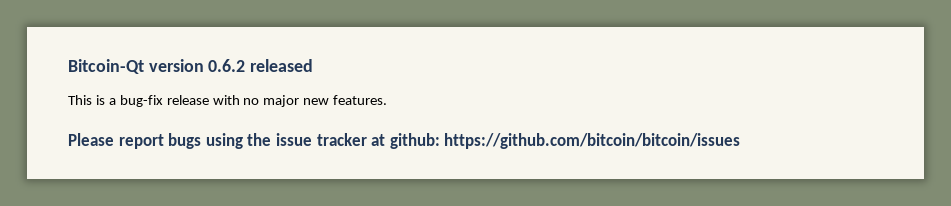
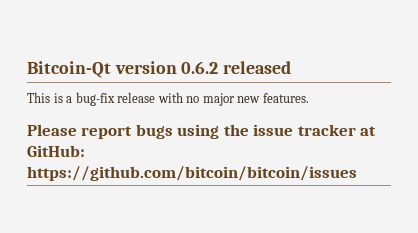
[389,133,440,149] github: -> [27,145,85,157] GitHub:

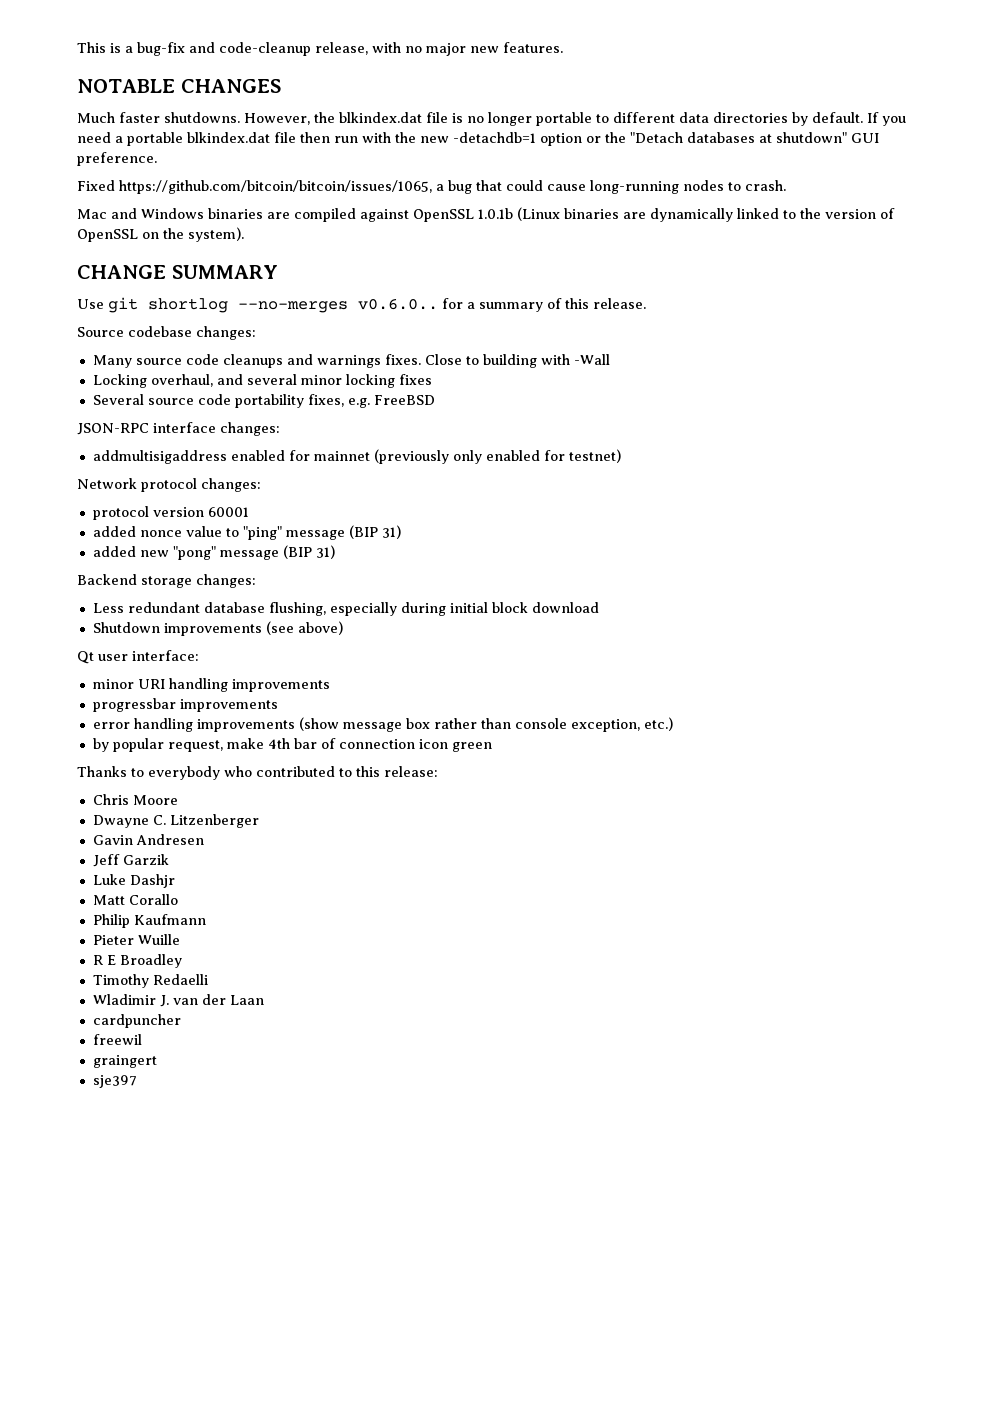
[27,61,292,78] Bitcoin-Qt version 0.6.2 released // -> (77, 47) none
[117,92,156,103] release -> [189,42,368,56] and code-cleanup release,
[27,124,377,139] [27,145,85,157] [27,166,357,181] Please report bugs using the issue tracker at GitHub: https://github.com/bitcoin/bitcoin/issues -> [77,79,281,93] [77,112,906,126] [77,132,879,146] [77,152,157,166] [77,180,786,194] [77,207,895,222] [77,227,244,242] [77,265,278,279] [77,297,646,313] [77,326,256,340] [92,354,610,368] [92,374,432,388] [92,394,435,408] [77,422,280,436] [92,449,621,464] [77,478,261,492] [92,506,249,520] [92,525,401,540] [92,545,335,560] [77,574,256,588] [92,602,599,616] [92,621,343,636] [77,650,199,664] [92,678,330,692] [92,698,278,712] [92,717,673,732] [92,738,492,752] [77,766,438,780] [92,794,178,805] [92,814,259,828] [92,834,204,845] [92,854,169,867] [92,874,175,888] [92,894,178,905] [92,914,206,928] [92,934,180,945] [92,954,182,968] [92,974,208,988] [92,994,264,1007] [92,1014,181,1028] [92,1034,142,1045] [92,1055,157,1068] [92,1075,137,1088] NOTABLE CHANGES // Much faster shutdowns. However, the blkindex.dat file is no longer portable to different data directories by default. If you need a portable blkindex.dat file then run with the new -detachdb=1 option or the "Detach databases at shutdown" GUI preference. // Fixed https://github.com/bitcoin/bitcoin/issues/1065, a bug that could cause long-running nodes to crash. // Mac and Windows binaries are compiled against OpenSSL 1.0.1b (Linux binaries are dynamically linked to the version of OpenSSL on the system). // CHANGE SUMMARY // Use git shortlog --no-merges v0.6.0.. for a summary of this release. // Source codebase changes: // Many source code cleanups and warnings fixes. Close to building with -Wall // Locking overhaul, and several minor locking fixes // Several source code portability fixes, e.g. FreeBSD // JSON-RPC interface changes: // addmultisigaddress enabled for mainnet (previously only enabled for testnet) // Network protocol changes: // protocol version 60001 // added nonce value to "ping" message (BIP 31) // added new "pong" message (BIP 31) // Backend storage changes: // Less redundant database flushing, especially during initial block download // Shutdown improvements (see above) // Qt user interface: // minor URI handling improvements // progressbar improvements // error handling improvements (show message box rather than console exception, etc.) // by popular request, make 4th bar of connection icon green // Thanks to everybody who contributed to this release: // Chris Moore // Dwayne C. Litzenberger // Gavin Andresen // Jeff Garzik // Luke Dashjr // Matt Corallo // Philip Kaufmann // Pieter Wuille // R E Broadley // Timothy Redaelli // Wladimir J. van der Laan // cardpuncher // freewil // graingert // sje397

